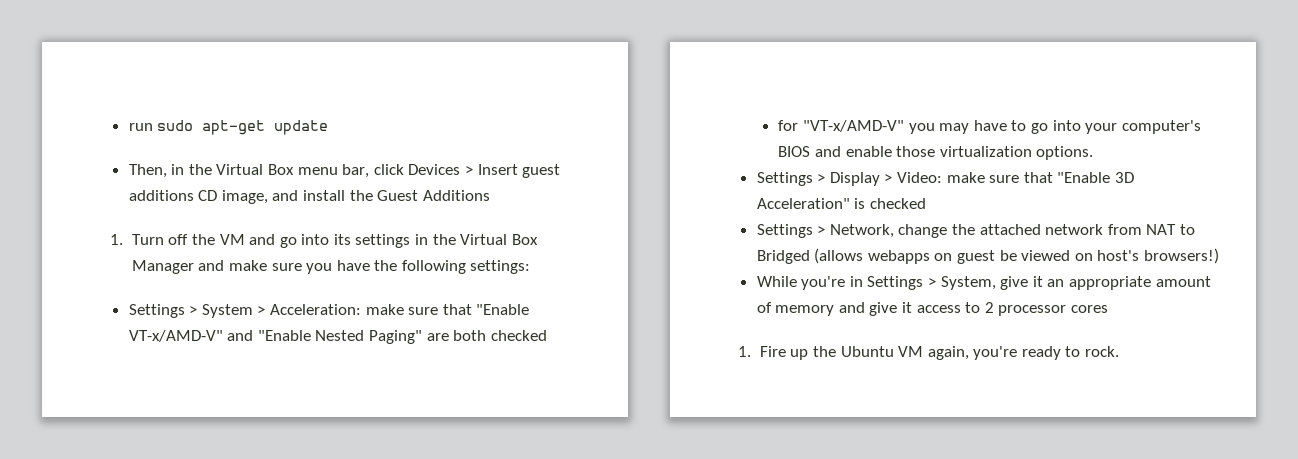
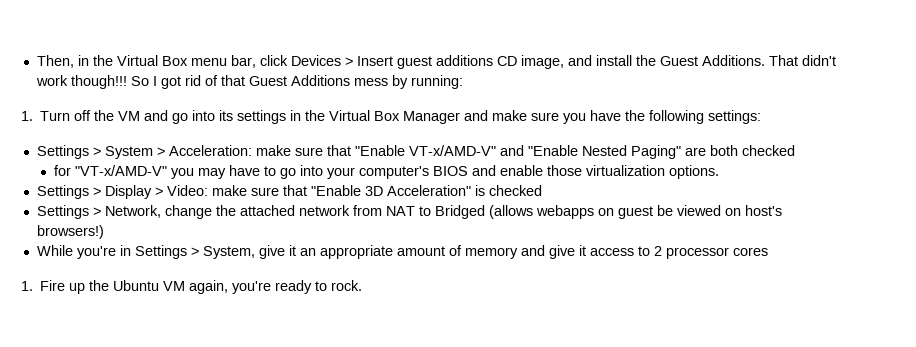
[128,120,329,135] run sudo apt-get update // -> (36, 61) none
[422,190,490,201] Additions -> [701,55,836,66] [35,75,463,89] Additions. That didn't work though!!! So I got rid of that Guest Additions mess by running:

